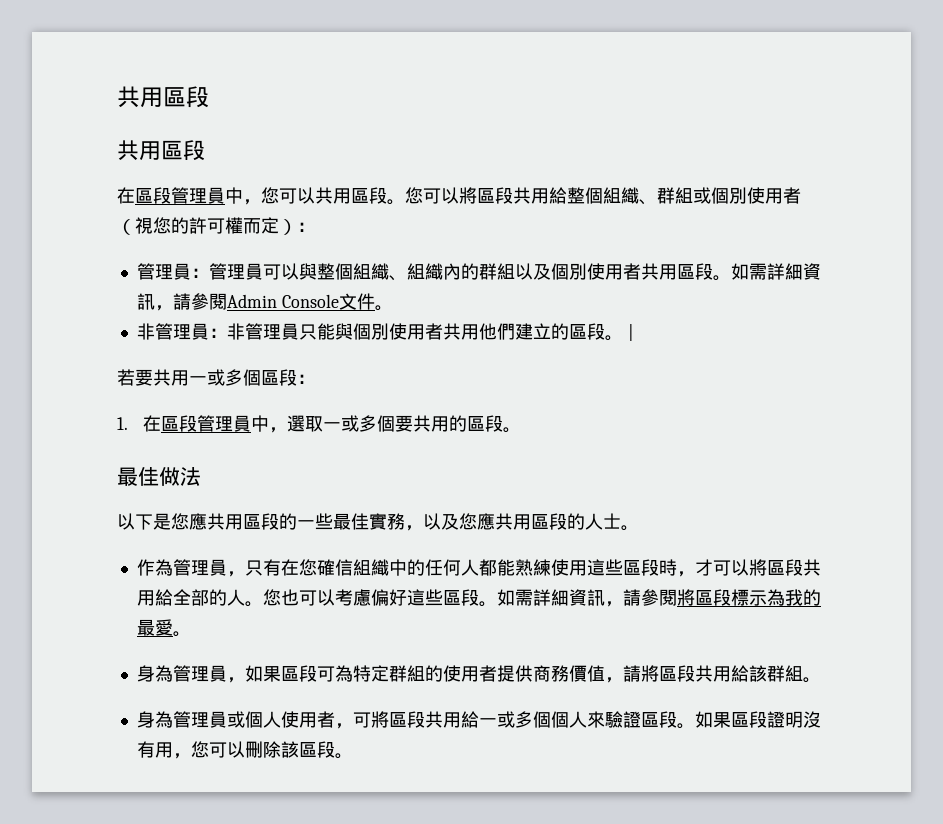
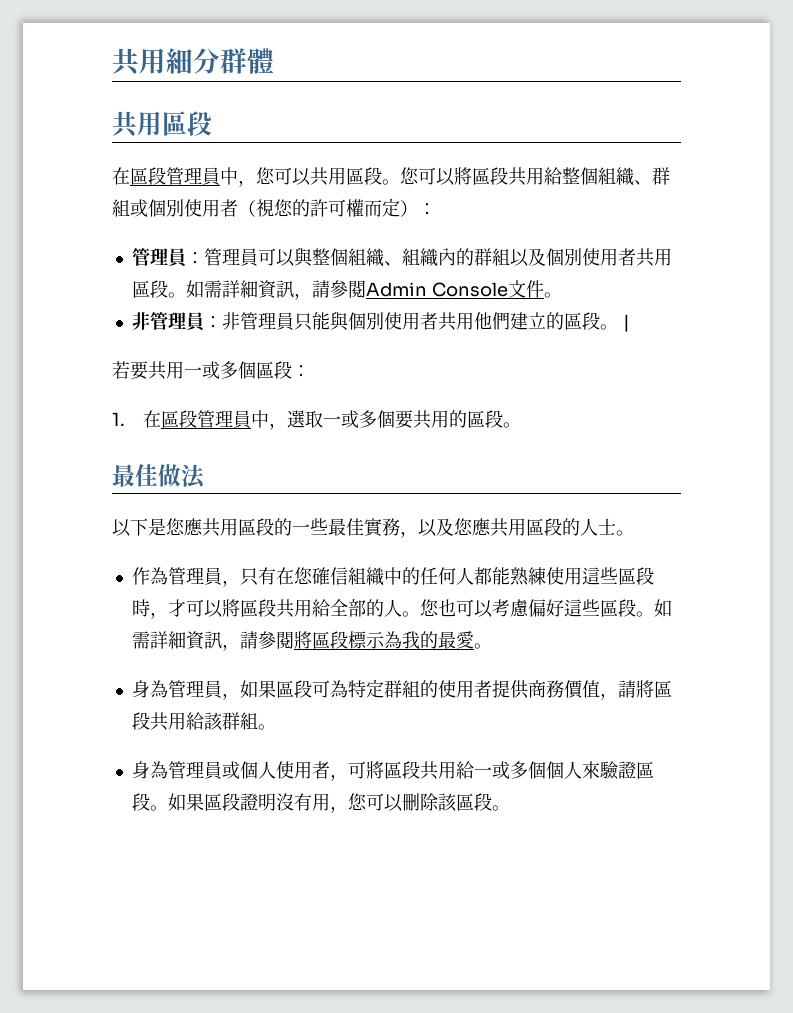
[117,86,209,108] 共用區段 -> [112,48,274,76] 共用細分群體

